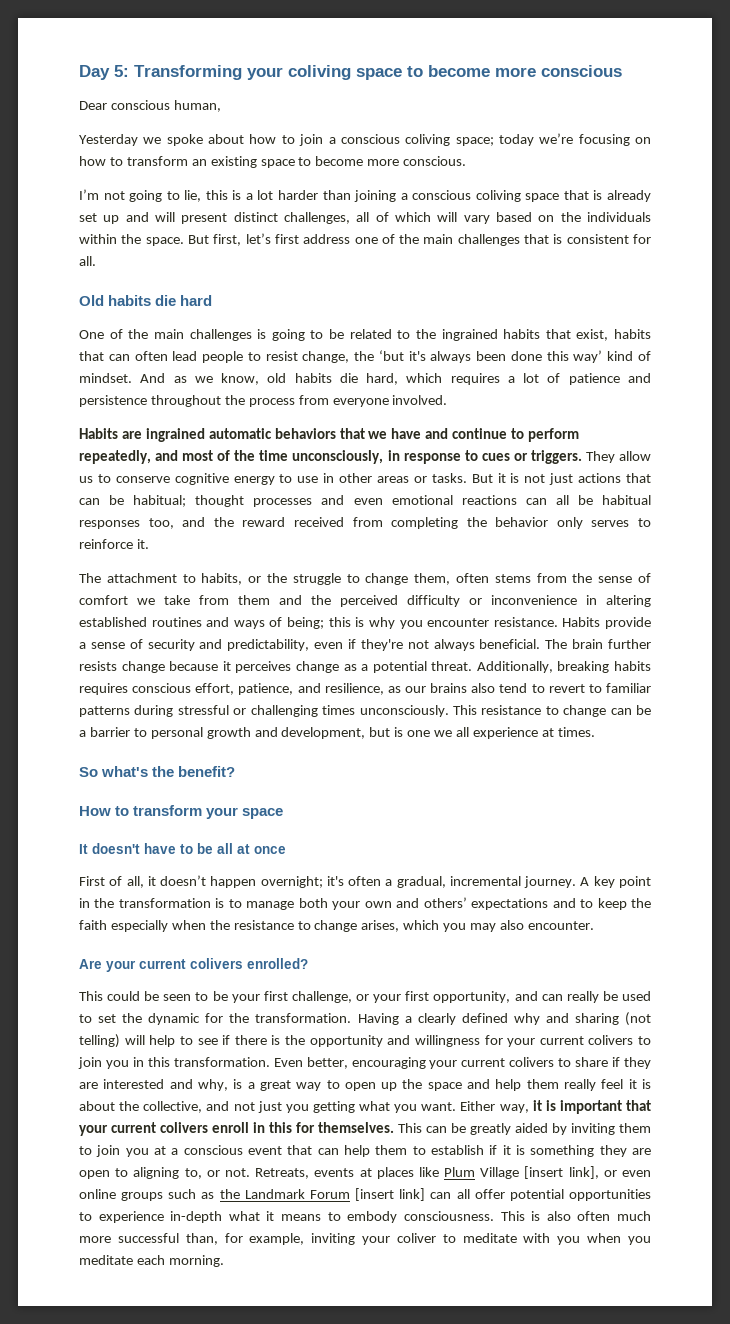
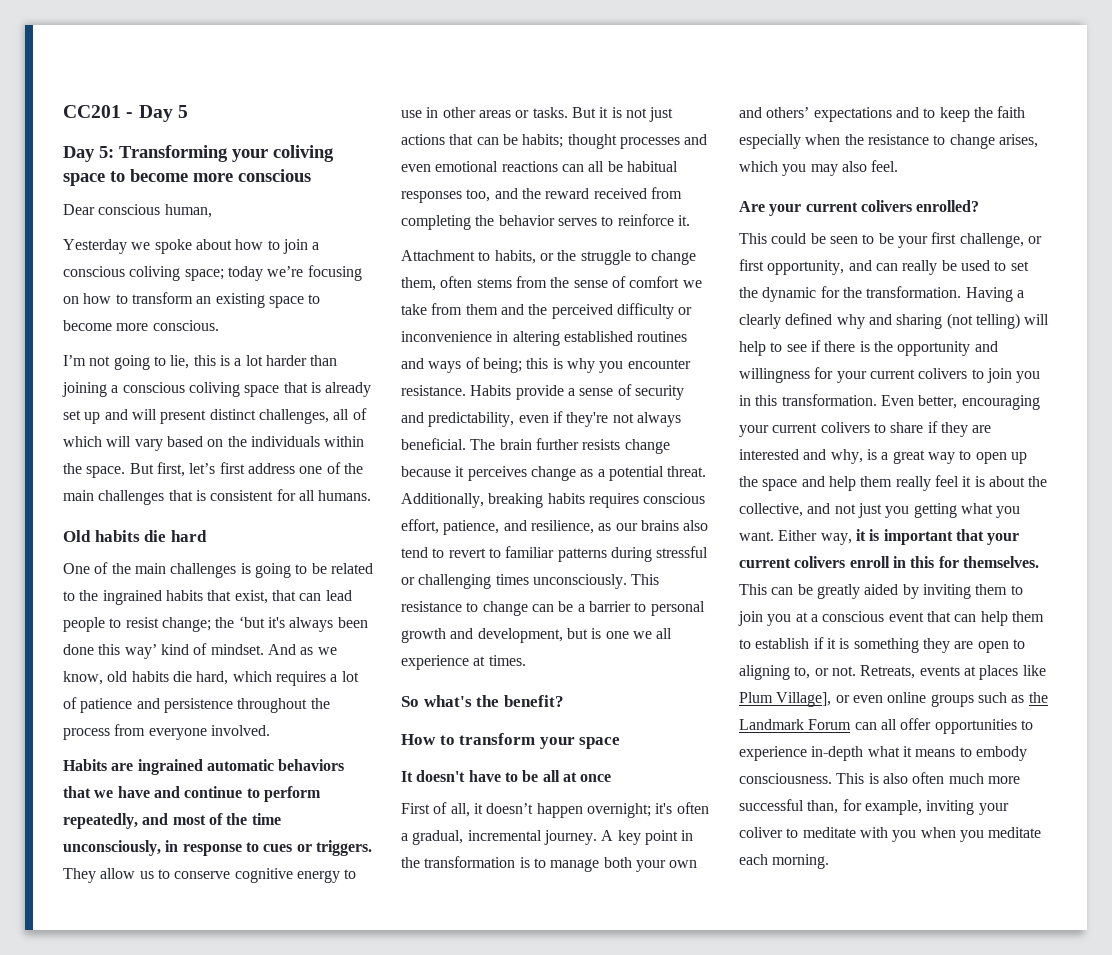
(79, 72) none -> [63,105,188,122] CC201 - Day 5 //
[79,256,96,266] all. -> [298,490,372,501] all humans.
[614,329,651,339] [79,351,168,361] habits that can often -> [271,590,322,601] that can
[302,351,350,363] change, -> [161,617,211,632] change;
[133,495,187,507] habitual; -> [522,134,564,148] habits;
[556,517,583,529] only -> (555, 220) none
[79,573,177,583] The attachment -> [401,250,475,261] Attachment
[527,921,594,930] encounter. -> [871,160,899,172] feel.
[373,994,402,1003] your -> (1042, 240) none
[480,1166,599,1179] Village [insert link], -> [776,692,832,707] Village],
[355,1188,426,1201] [insert link] -> (852, 724) none
[509,1189,564,1201] potential -> (932, 724) none

